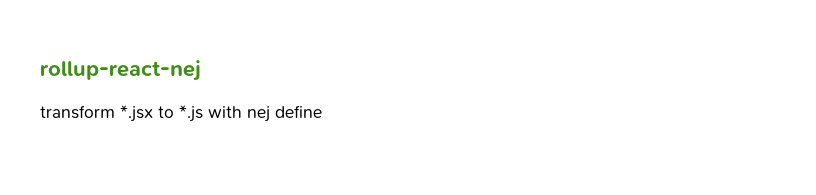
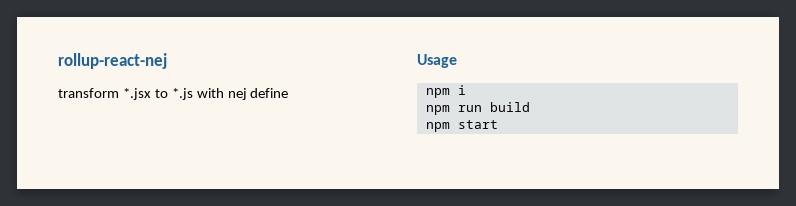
(322, 111) none -> [417,54,457,68] [425,85,466,98] [425,102,530,115] [425,120,498,132] // Usage // npm i // npm run build // npm start

